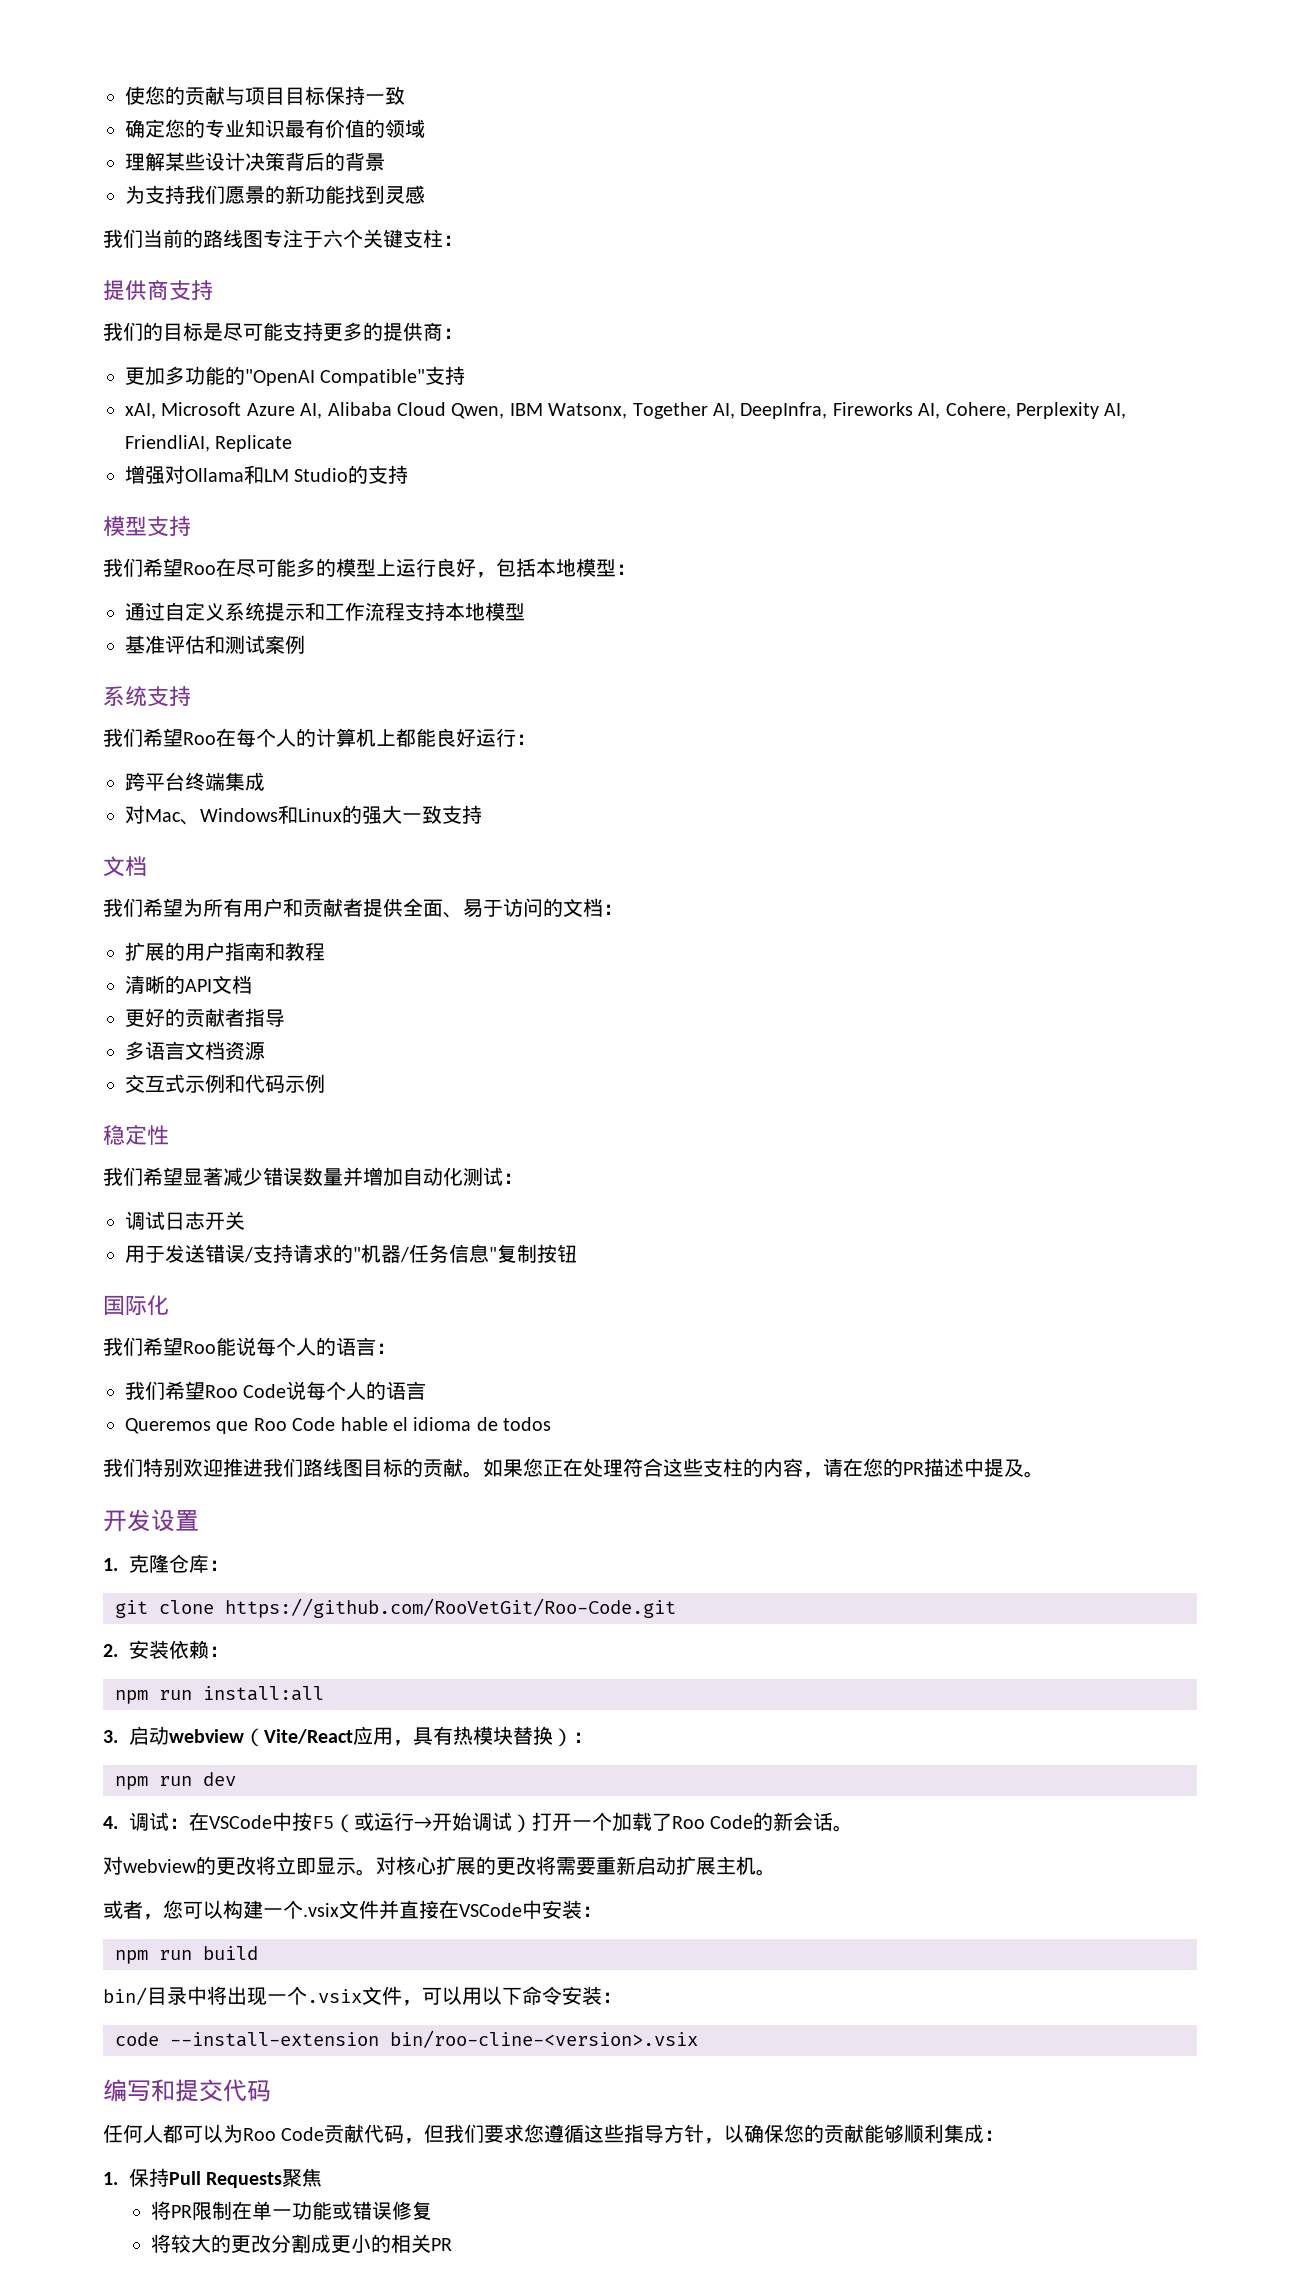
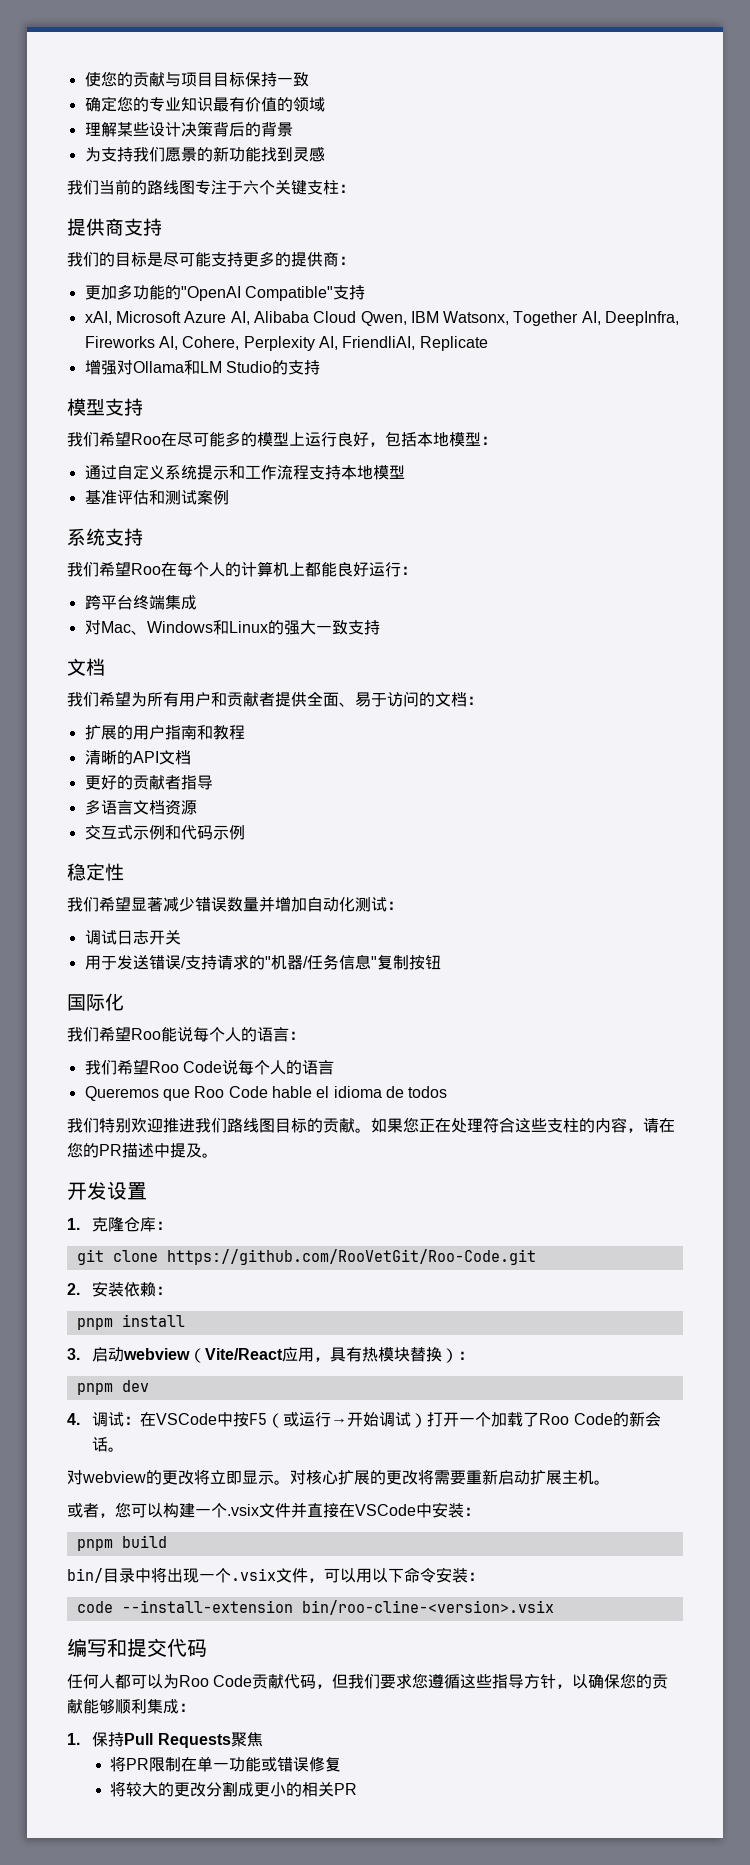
[115,1686,324,1704] npm run install:all -> [76,1314,185,1330] pnpm install
[115,1776,192,1790] npm run -> [76,1383,113,1395] pnpm
[115,1950,192,1964] npm run -> [76,1539,113,1551] pnpm

